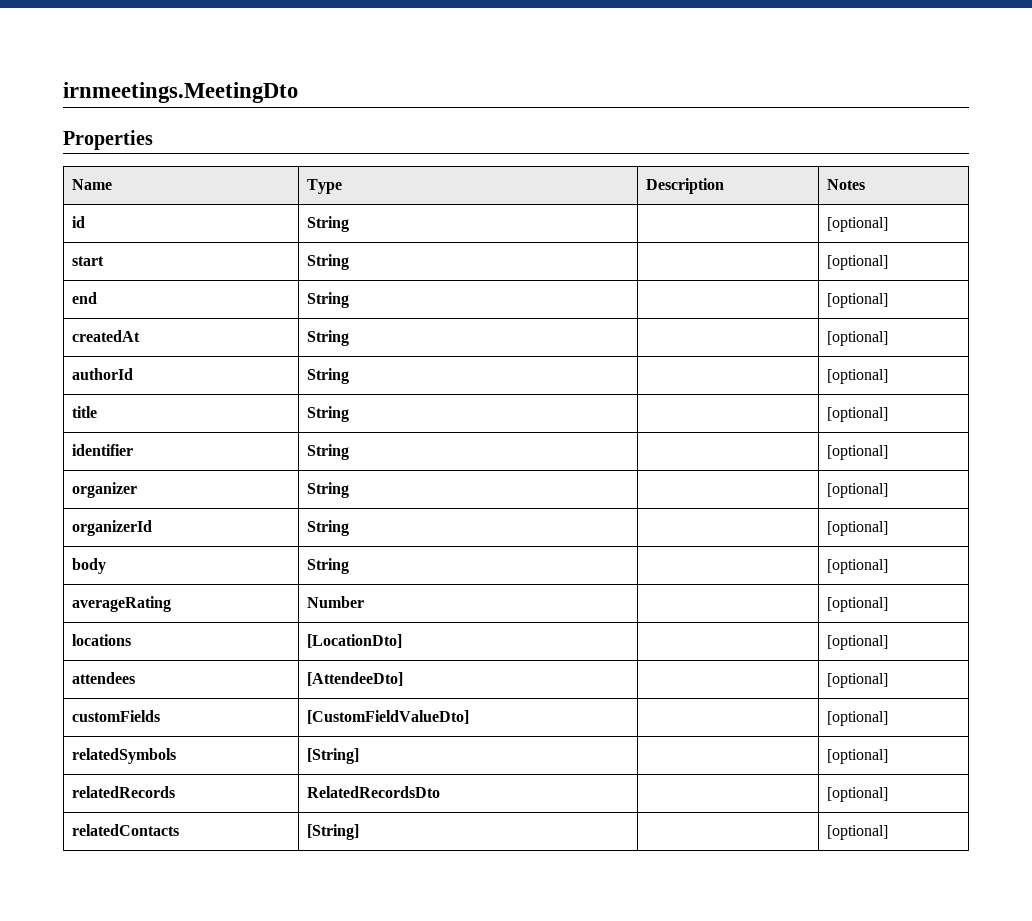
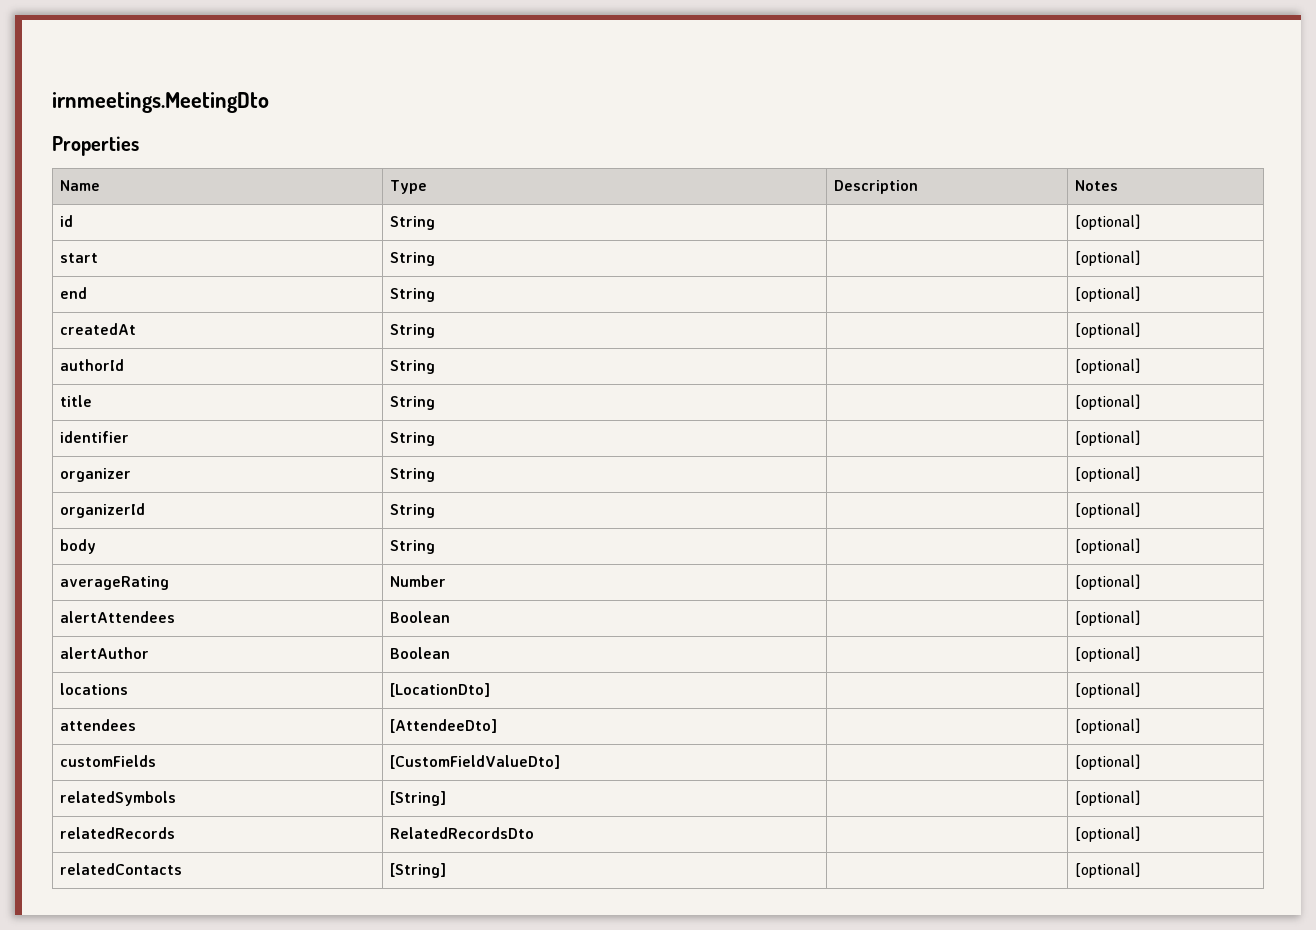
(888, 604) none -> [60,611,176,623] [390,611,451,623] [1075,610,1141,626] [60,647,150,659] [390,647,451,659] [1075,646,1141,662] // alertAttendees | Boolean | | [optional] // alertAuthor | Boolean | | [optional]

